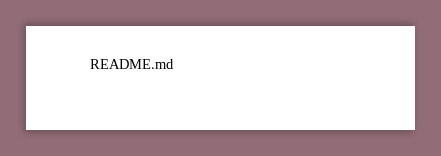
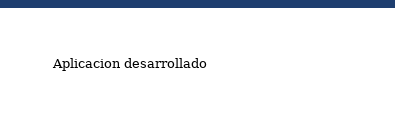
[90,59,174,69] README.md -> [52,58,207,71] Aplicacion desarrollado

